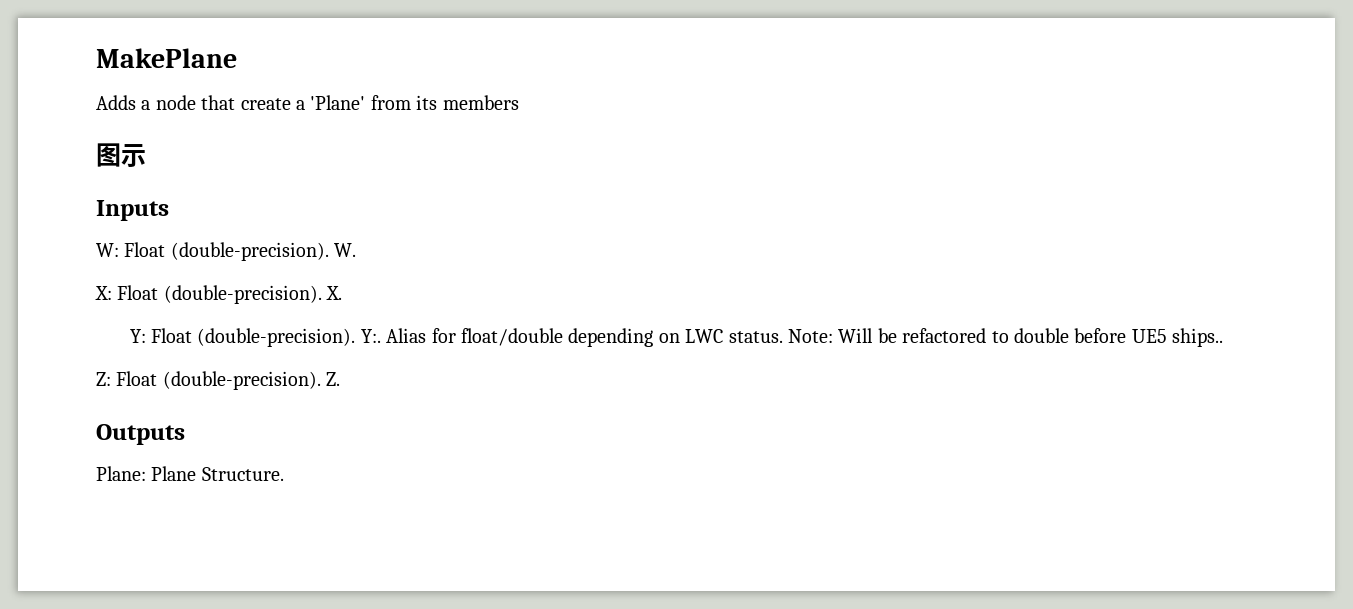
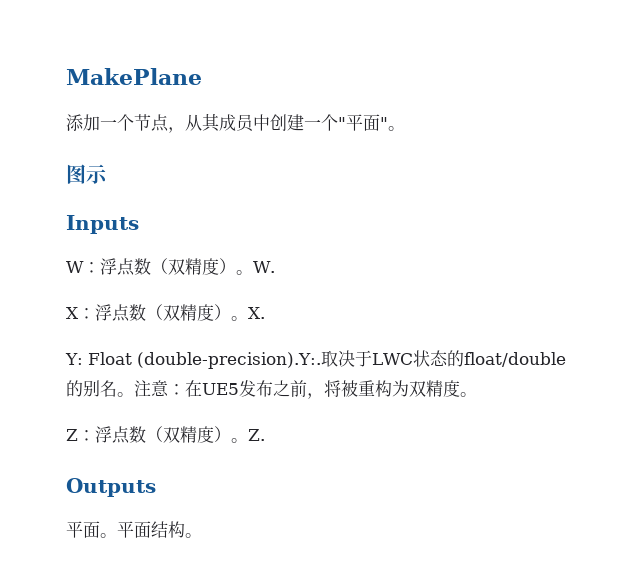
[96,95,519,110] [96,143,146,167] [96,200,169,221] [96,242,357,261] [95,285,343,304] [129,328,1224,347] [96,371,341,390] [96,424,185,445] [96,466,284,481] Adds a node that create a 'Plane' from its members // 图示 // Inputs // W: Float (double-precision). W. // X: Float (double-precision). X. // Y: Float (double-precision). Y:. Alias for float/double depending on LWC status. Note: Will be refactored to double before UE5 ships.. // Z: Float (double-precision). Z. // Outputs // Plane: Plane Structure. -> [66,113,405,133] [66,164,108,184] [66,215,139,234] [66,258,275,276] [66,304,265,322] [65,350,566,369] [66,380,477,399] [66,426,265,444] [66,478,156,497] [66,521,202,538] 添加一个节点，从其成员中创建一个"平面"。 // 图示 // Inputs // W：浮点数（双精度）。W. // X：浮点数（双精度）。X. // Y: Float (double-precision).Y:.取决于LWC状态的float/double的别名。注意：在UE5发布之前，将被重构为双精度。 // Z：浮点数（双精度）。Z. // Outputs // 平面。平面结构。

